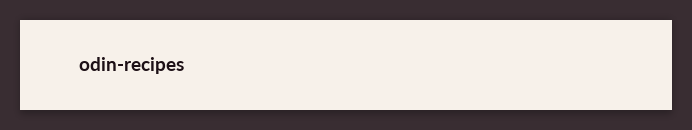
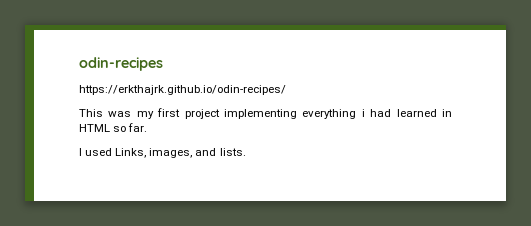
(184, 65) none -> [79,85,286,95] [79,108,452,119] [79,123,148,132] [79,148,246,158] // https://erkthajrk.github.io/odin-recipes/ // This was my first project implementing everything i had learned in HTML so far. // I used Links, images, and lists.

